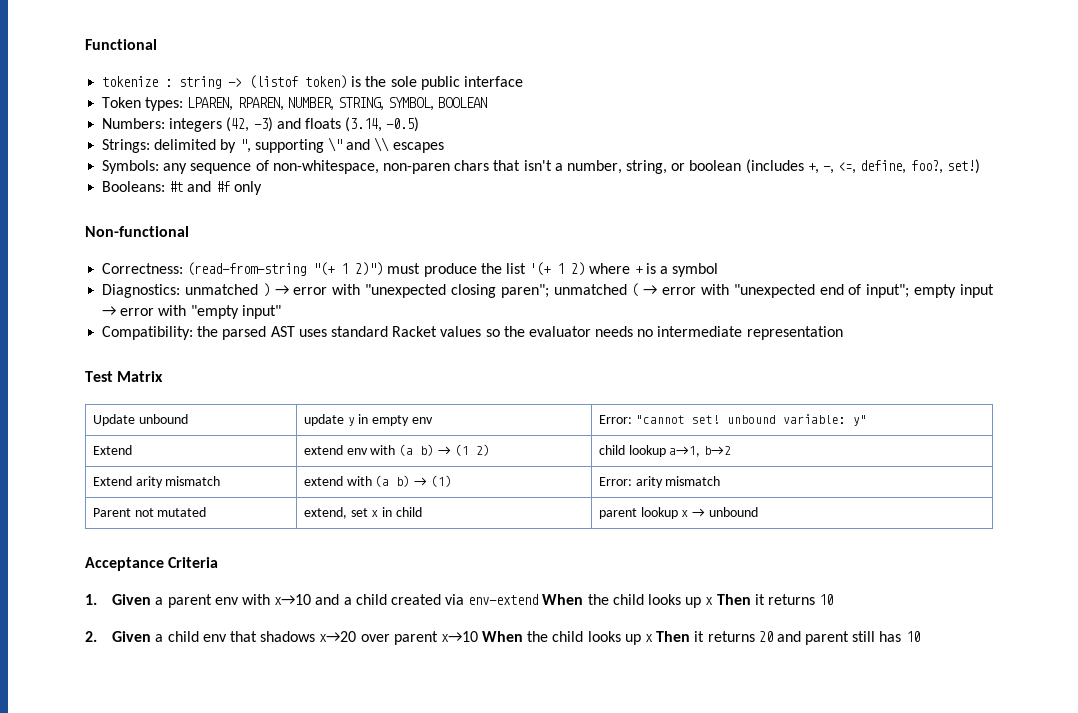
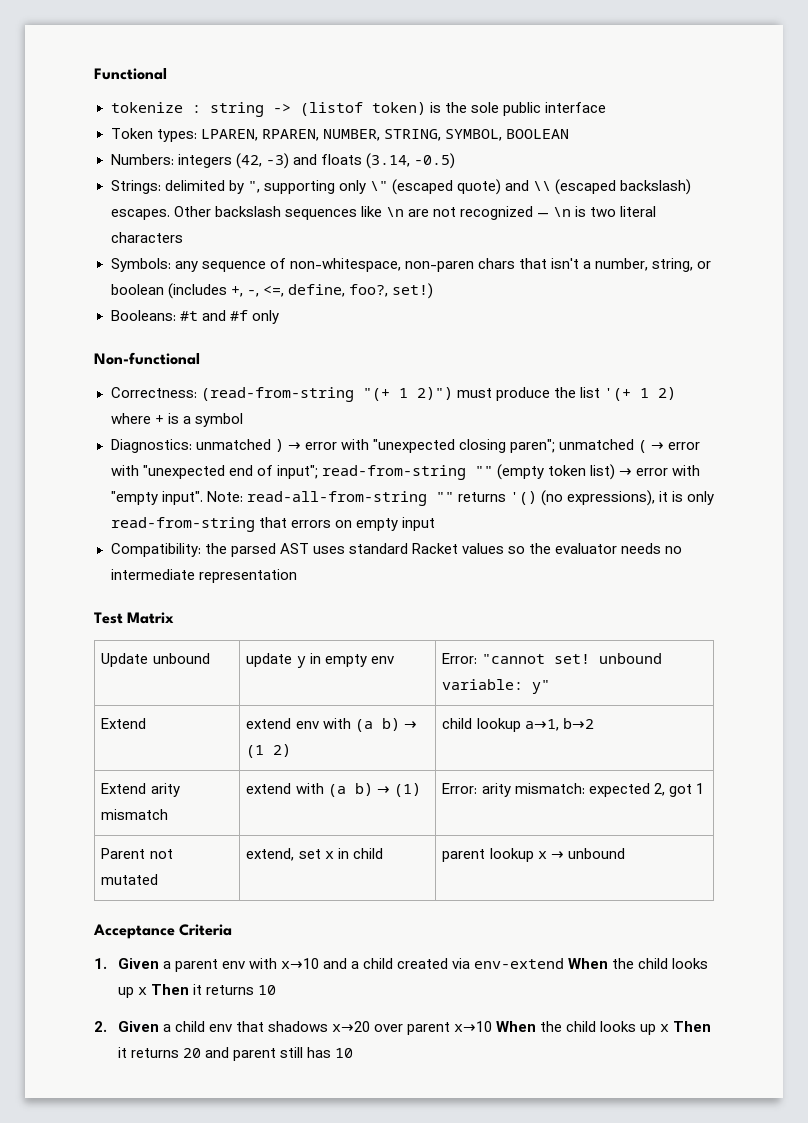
[327,137,444,153] \" and \\ escapes -> [338,179,692,195] [110,206,657,220] [110,232,183,243] only \" (escaped quote) and \\ (escaped backslash) escapes. Other backslash sequences like \n are not recognized — \n is two literal characters
[914,284,994,298] [102,305,281,319] empty input → error with "empty input" -> [321,464,701,480] [110,490,714,506] [110,517,435,532] read-from-string "" (empty token list) → error with "empty input". Note: read-all-from-string "" returns '() (no expressions), it is only read-from-string that errors on empty input
[665,476,721,486] mismatch -> [514,783,704,797] mismatch: expected 2, got 1

